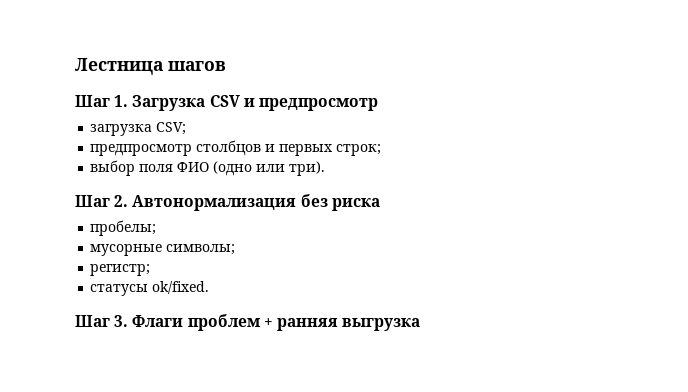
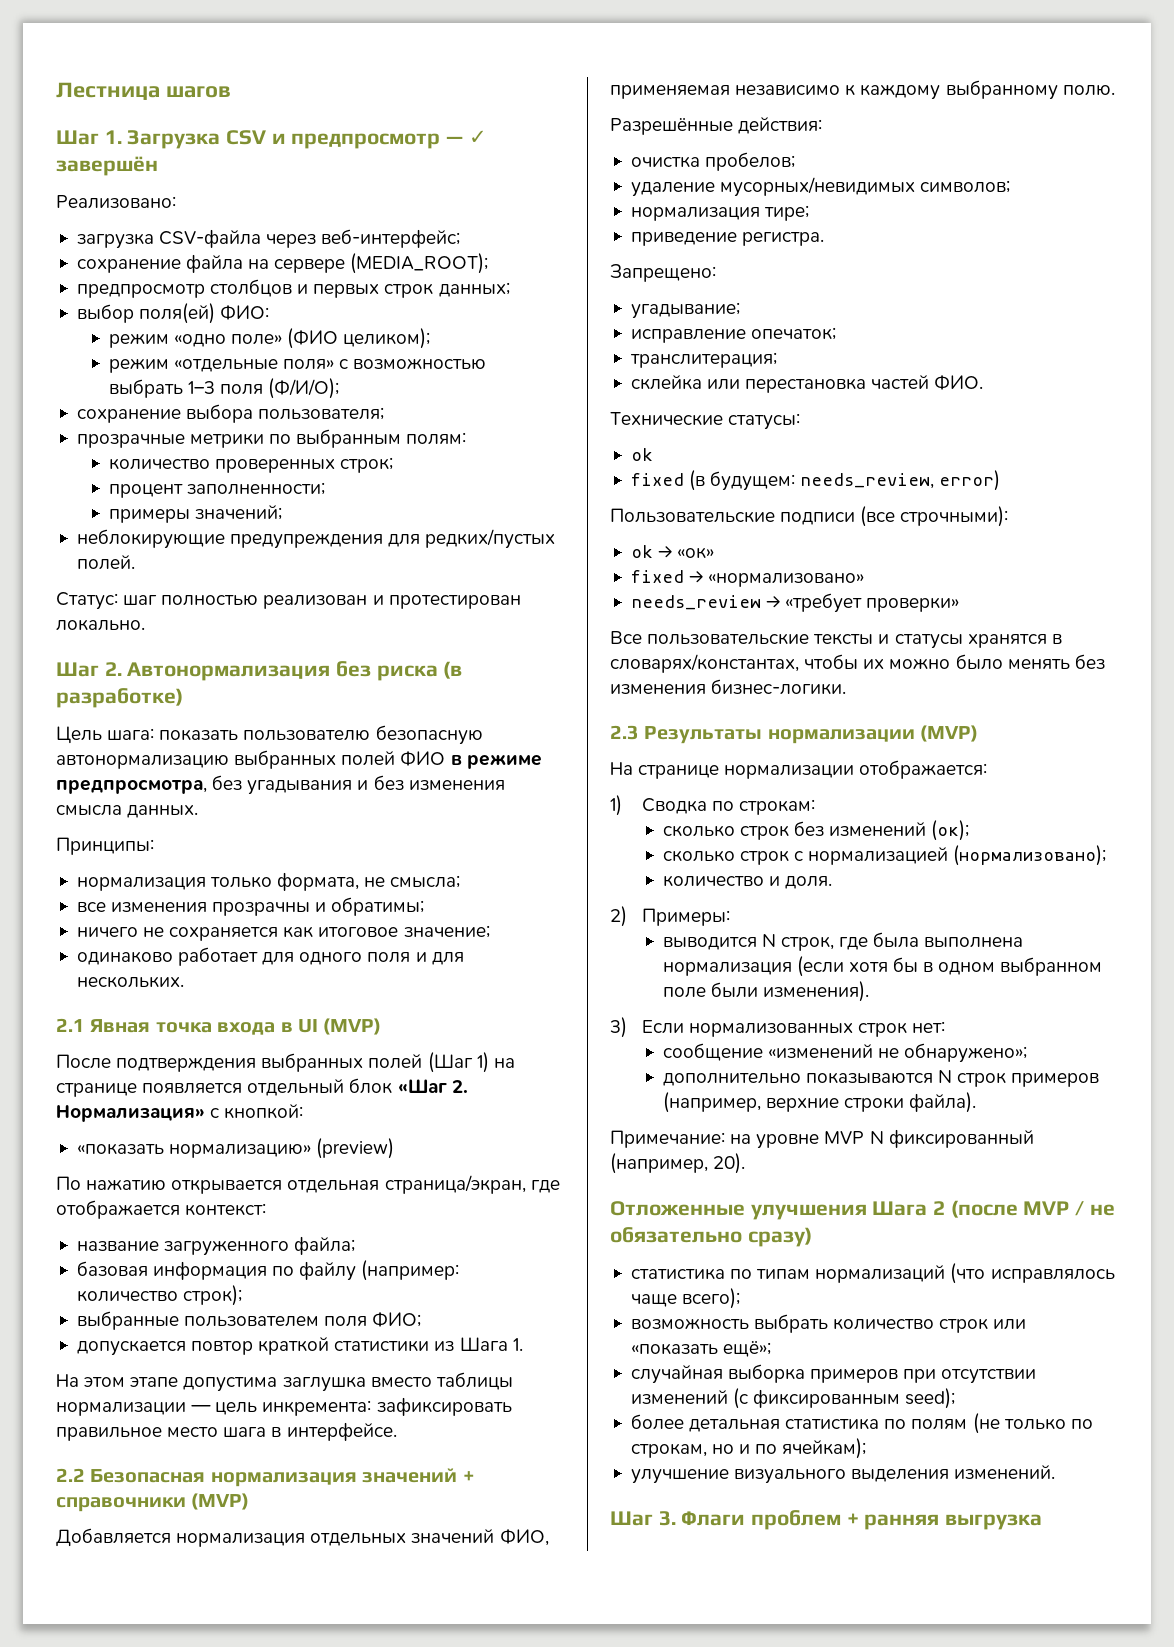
[90,122,187,136] [90,140,382,156] [90,160,326,176] // загрузка CSV; // предпросмотр столбцов и первых строк; // выбор поля ФИО (одно или три). -> [446,130,487,144] [56,156,158,176] [56,195,176,209] [76,229,461,249] [76,253,489,274] [76,279,510,298] [76,303,270,324] [108,328,431,349] [108,358,487,373] [108,378,340,399] [76,404,385,423] [76,429,467,448] [108,457,393,473] [108,482,325,498] [108,505,282,523] [76,529,556,549] [76,555,135,570] [56,592,521,610] [55,619,145,631] — ✓ завершён // Реализовано: // загрузка CSV-файла через веб-интерфейс; // сохранение файла на сервере (MEDIA_ROOT); // предпросмотр столбцов и первых строк данных; // выбор поля(ей) ФИО: // режим «одно поле» (ФИО целиком); // режим «отдельные поля» с возможностью выбрать 1–3 поля (Ф/И/О); // сохранение выбора пользователя; // прозрачные метрики по выбранным полям: // количество проверенных строк; // процент заполненности; // примеры значений; // неблокирующие предупреждения для редких/пустых полей. // Статус: шаг полностью реализован и протестирован локально.
[90,220,157,236] [90,244,236,256] [90,264,151,276] [90,281,210,296] // пробелы; // мусорные символы; // регистр; // статусы ok/fixed. -> [443,661,463,679] [56,688,183,708] [56,725,483,745] [56,750,542,769] [56,775,505,795] [56,805,199,818] [56,837,154,855] [76,872,461,891] [76,897,425,916] [76,925,490,941] [76,947,464,966] [76,976,184,988] [56,1018,382,1035] [56,1052,515,1073] [56,1078,468,1097] [56,1104,304,1122] [76,1138,395,1159] [56,1175,560,1194] [56,1200,267,1219] [76,1236,356,1256] [76,1260,460,1281] [76,1285,243,1306] [76,1311,422,1330] [76,1337,523,1356] [56,1372,513,1392] [56,1397,512,1416] [56,1422,397,1441] [56,1468,475,1487] [56,1493,250,1512] [56,1528,549,1547] [610,80,1115,100] [610,117,823,135] [630,152,796,171] [630,177,1011,197] [630,205,810,221] [630,232,825,246] [610,264,716,282] [630,302,740,319] [630,327,837,343] [629,352,777,368] [630,375,984,393] [610,412,801,430] [630,448,653,461] [630,470,1001,491] [610,506,1009,527] [630,545,715,559] [630,570,865,587] [630,593,960,613] [610,631,1062,649] [610,654,1105,673] [610,679,847,695] [610,725,979,744] [610,760,988,779] [610,795,816,816] [662,820,970,841] [662,845,1107,866] [662,875,832,889] [610,906,730,927] [662,932,1024,951] [662,956,1103,977] [662,981,869,1002] [610,1017,946,1038] [662,1043,1028,1063] [662,1070,1100,1087] [662,1092,977,1113] [610,1129,1034,1149] [610,1153,746,1174] [610,1200,1115,1220] [610,1227,812,1247] [630,1263,1115,1284] [630,1288,741,1309] [630,1314,1027,1333] [630,1341,772,1357] [630,1364,1037,1384] [630,1388,956,1409] [630,1413,1093,1434] [630,1438,867,1459] [630,1465,1056,1484] (в разработке) // Цель шага: показать пользователю безопасную автонормализацию выбранных полей ФИО в режиме предпросмотра, без угадывания и без изменения смысла данных. // Принципы: // нормализация только формата, не смысла; // все изменения прозрачны и обратимы; // ничего не сохраняется как итоговое значение; // одинаково работает для одного поля и для нескольких. // 2.1 Явная точка входа в UI (MVP) // После подтверждения выбранных полей (Шаг 1) на странице появляется отдельный блок «Шаг 2. Нормализация» с кнопкой: // «показать нормализацию» (preview) // По нажатию открывается отдельная страница/экран, где отображается контекст: // название загруженного файла; // базовая информация по файлу (например: количество строк); // выбранные пользователем поля ФИО; // допускается повтор краткой статистики из Шага 1. // На этом этапе допустима заглушка вместо таблицы нормализации — цель инкремента: зафиксировать правильное место шага в интерфейсе. // 2.2 Безопасная нормализация значений + справочники (MVP) // Добавляется нормализация отдельных значений ФИО, применяемая независимо к каждому выбранному полю. // Разрешённые действия: // очистка пробелов; // удаление мусорных/невидимых символов; // нормализация тире; // приведение регистра. // Запрещено: // угадывание; // исправление опечаток; // транслитерация; // склейка или перестановка частей ФИО. // Технические статусы: // ok // fixed (в будущем: needs_review, error) // Пользовательские подписи (все строчными): // ok → «ок» // fixed → «нормализовано» // needs_review → «требует проверки» // Все пользовательские тексты и статусы хранятся в словарях/константах, чтобы их можно было менять без изменения бизнес-логики. // 2.3 Результаты нормализации (MVP) // На странице нормализации отображается: // 1) Сводка по строкам: // сколько строк без изменений (ок); // сколько строк с нормализацией (нормализовано); // количество и доля. // 2) Примеры: // выводится N строк, где была выполнена нормализация (если хотя бы в одном выбранном поле были изменения). // 3) Если нормализованных строк нет: // сообщение «изменений не обнаружено»; // дополнительно показываются N строк примеров (например, верхние строки файла). // Примечание: на уровне MVP N фиксированный (например, 20). // Отложенные улучшения Шага 2 (после MVP / не обязательно сразу) // статистика по типам нормализаций (что исправлялось чаще всего); // возможность выбрать количество строк или «показать ещё»; // случайная выборка примеров при отсутствии изменений (с фиксированным seed); // более детальная статистика по полям (не только по строкам, но и по ячейкам); // улучшение визуального выделения изменений.

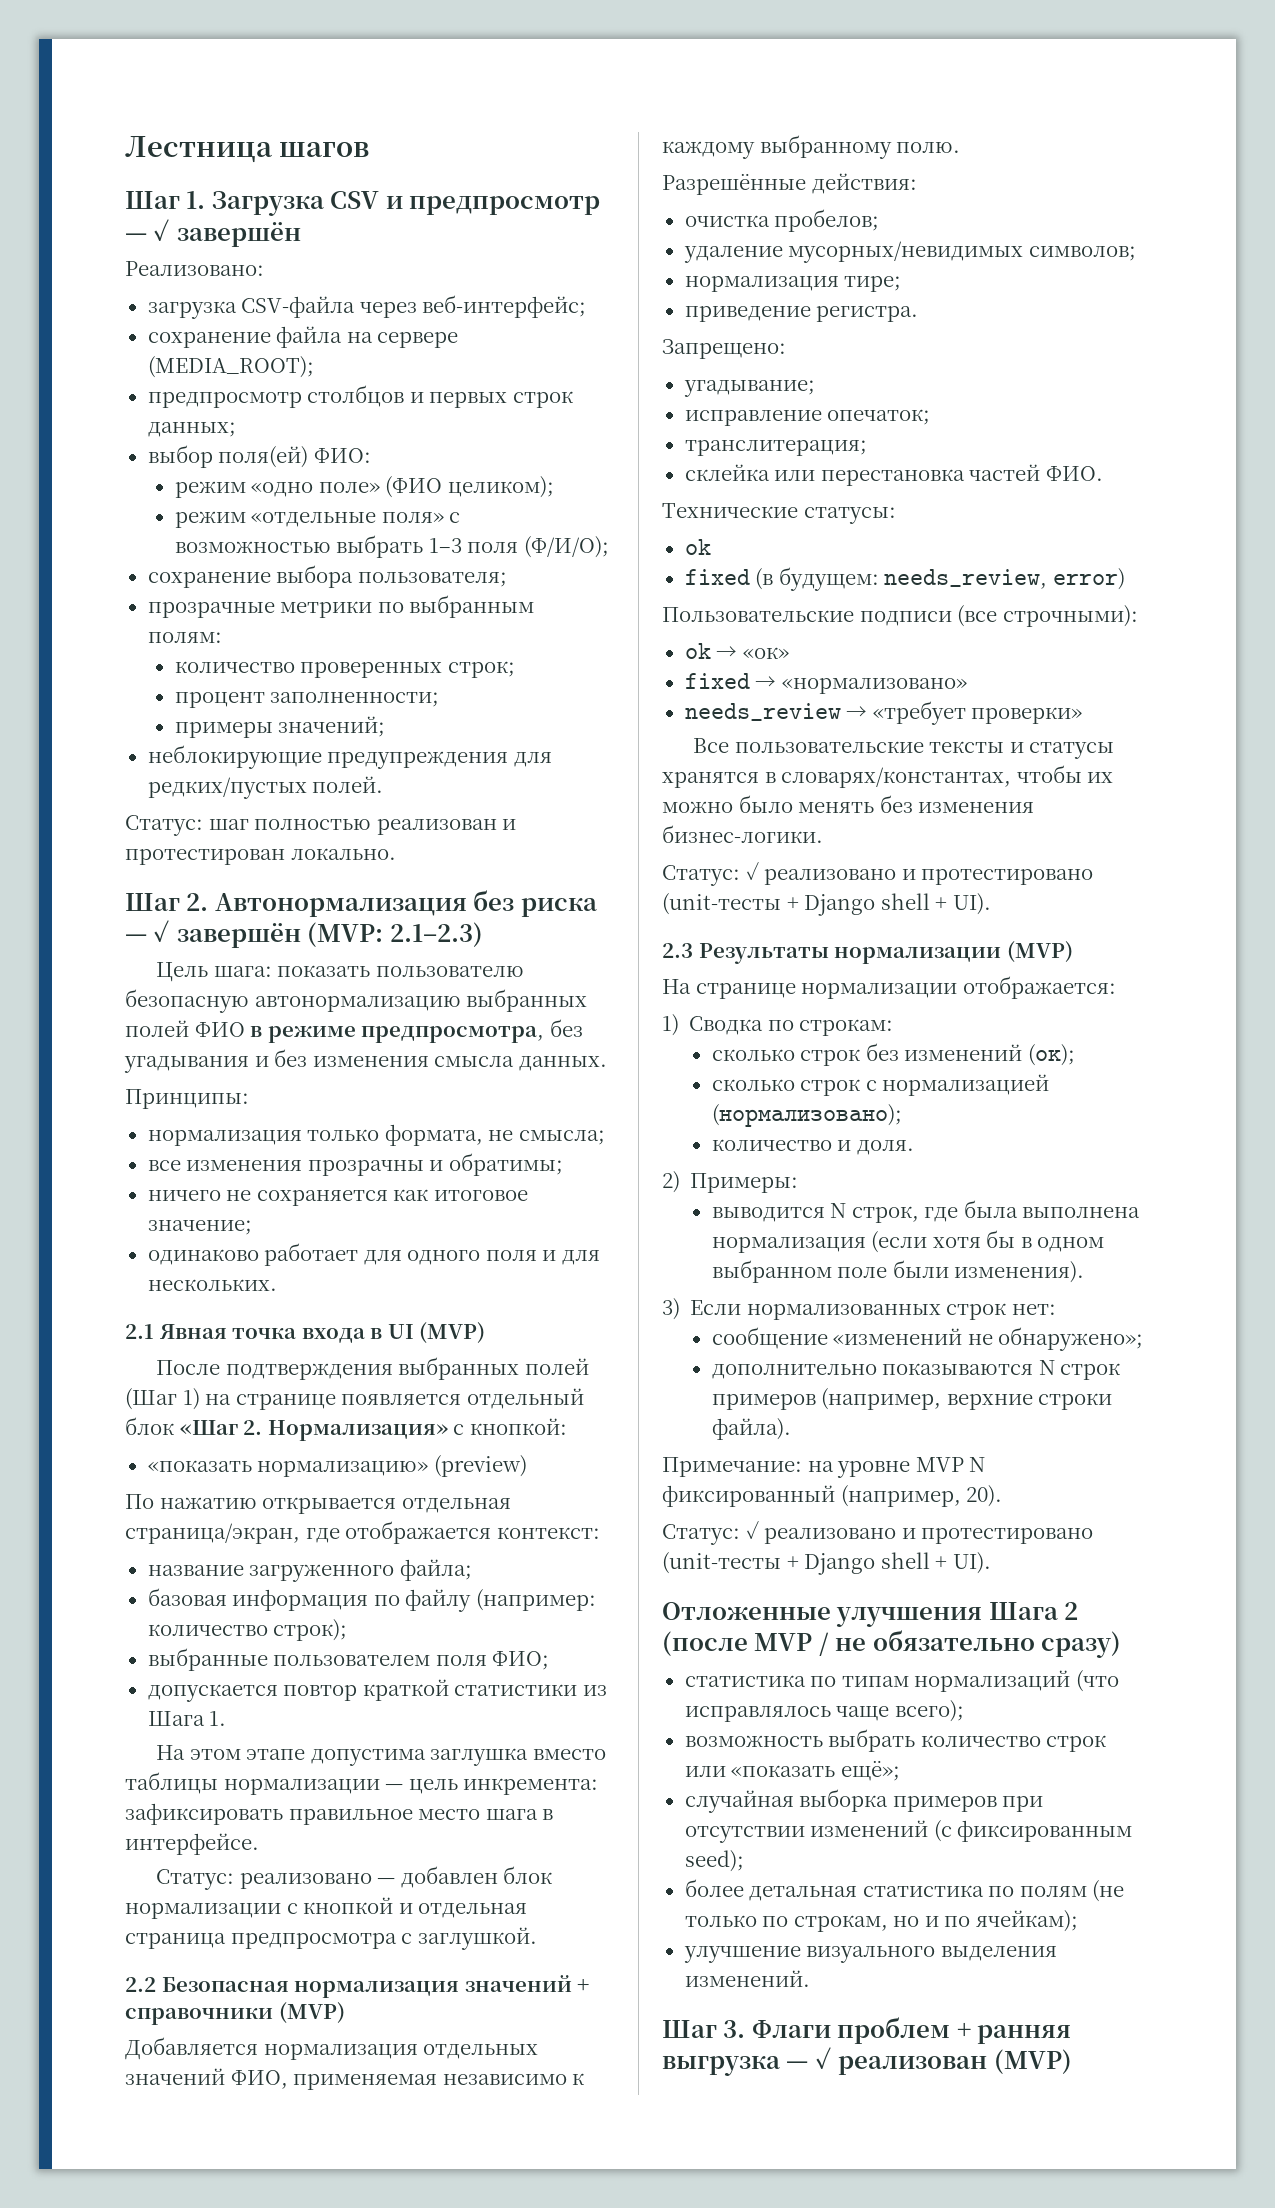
[443,661,463,679] [56,688,183,708] (в разработке) -> [125,920,483,948] — ✓ завершён (MVP: 2.1–2.3)
(397, 1431) none -> [156,1866,553,1890] [125,1897,528,1919] [125,1927,537,1950] // Статус: реализовано — добавлен блок нормализации с кнопкой и отдельная страница предпросмотра с заглушкой.
(847, 687) none -> [662,862,1094,886] [662,893,991,916] // Статус: ✓ реализовано и протестировано (unit-тесты + Django shell + UI).
(746, 1163) none -> [662,1521,1094,1545] [662,1552,991,1575] // Статус: ✓ реализовано и протестировано (unit-тесты + Django shell + UI).
(1043, 1522) none -> [786,2047,1072,2075] — ✓ реализован (MVP)

